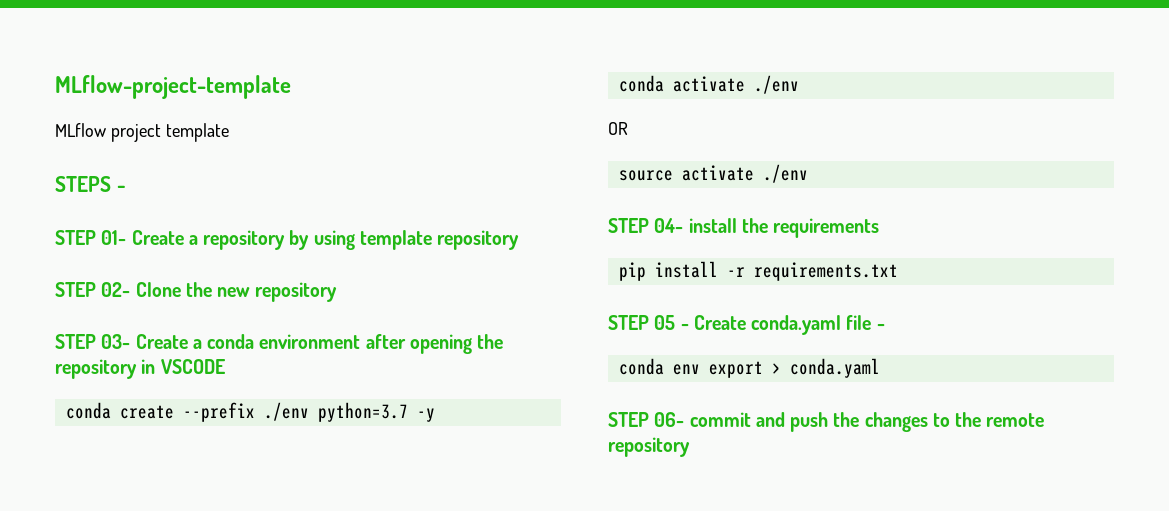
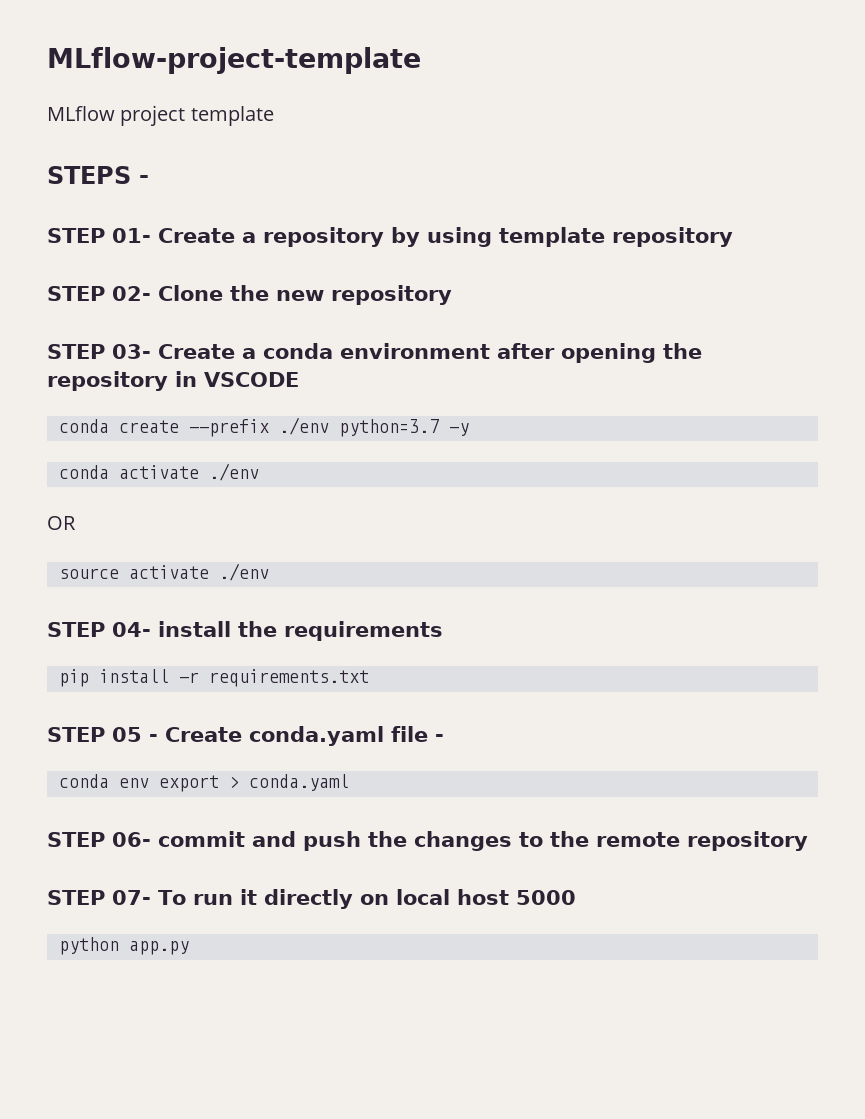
(690, 447) none -> [47,889,576,909] [58,937,189,955] // STEP 07- To run it directly on local host 5000 // python app.py

